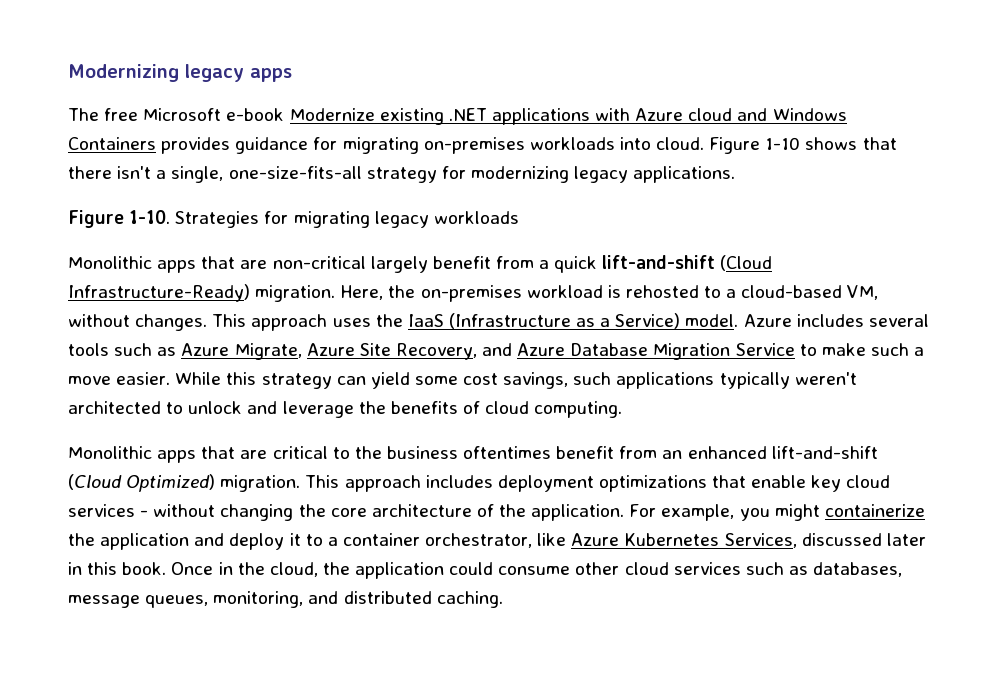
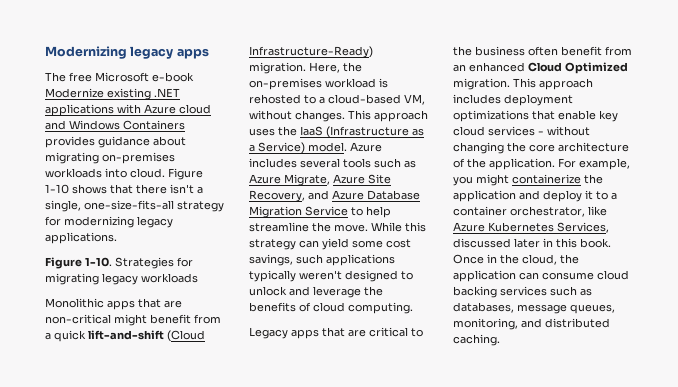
[313,137,338,150] for -> [153,136,186,146] about
[370,256,428,273] largely -> [114,314,147,326] might
[821,343,925,356] [68,372,171,385] make such a move easier. -> [366,206,391,218] [249,222,368,232] help streamline the move.
[68,401,161,414] architected -> [345,270,398,282] designed
[68,446,152,459] Monolithic -> [249,327,288,339] Legacy
[463,446,552,459] oftentimes -> [528,46,558,56] often
[771,446,878,459] [68,474,216,492] lift-and-shift (Cloud Optimized) -> [528,62,628,74] Cloud Optimized
[449,562,669,575] could consume other cloud -> [519,270,629,280] [453,286,497,298] can consume cloud backing

